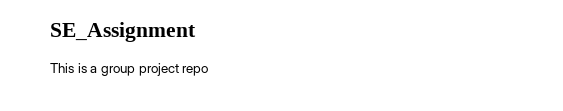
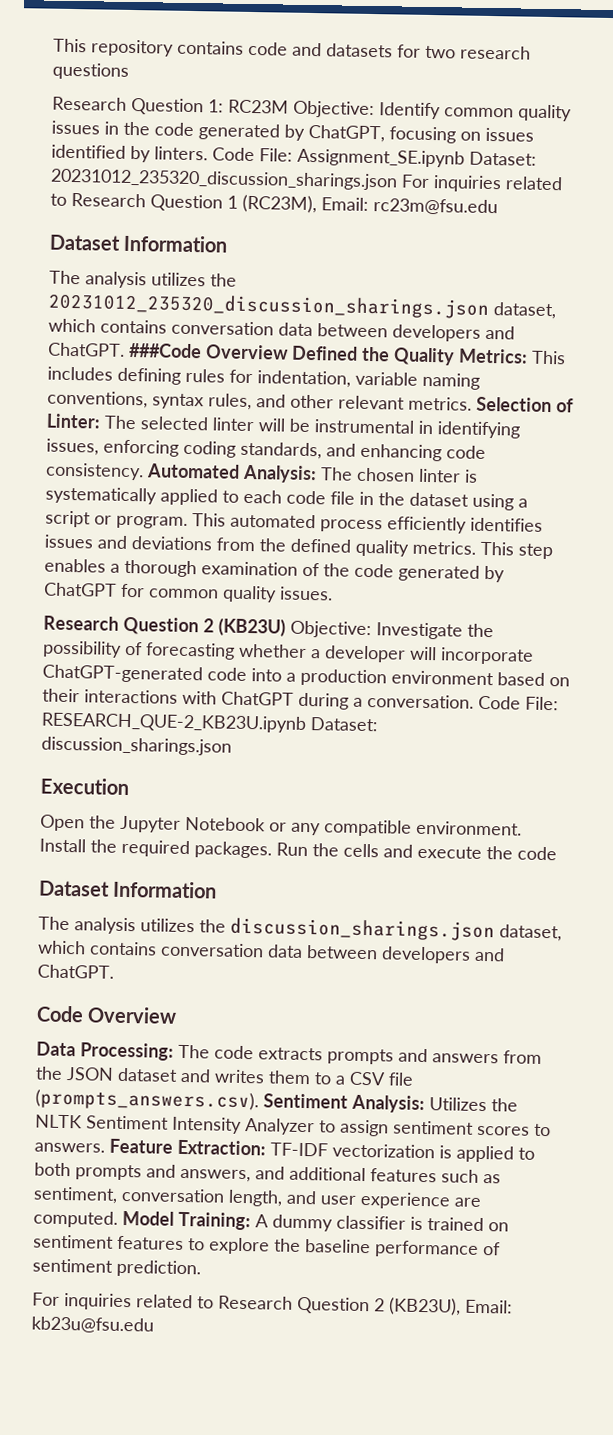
[50,22,196,42] [50,63,209,76] SE_Assignment // This is a group project repo -> [53,38,531,60] [52,62,129,80] [52,96,572,122] [51,120,534,144] [51,144,537,168] [50,168,563,193] [50,192,498,216] [49,234,229,253] [49,270,237,289] [48,292,556,320] [48,318,515,342] [48,342,566,366] [47,366,480,390] [47,390,574,413] [46,413,520,439] [46,438,486,462] [45,462,478,484] [45,486,528,511] [45,510,543,534] [44,534,553,560] [44,558,505,583] [44,582,333,603] [43,615,494,640] [42,640,534,665] [42,664,570,687] [42,688,559,711] [41,712,378,733] [41,736,232,756] [40,777,129,796] [40,814,522,837] [39,838,557,861] [38,880,218,899] [38,916,562,942] [38,940,505,964] [37,964,114,979] [36,1005,178,1024] [36,1041,542,1065] [35,1066,414,1086] [35,1089,518,1114] [35,1114,551,1137] [34,1138,535,1163] [34,1162,501,1184] [33,1186,481,1210] [33,1210,509,1232] [33,1234,501,1258] [32,1258,201,1278] [32,1292,513,1316] [31,1316,154,1334] This repository contains code and datasets for two research questions // Research Question 1: RC23M Objective: Identify common quality issues in the code generated by ChatGPT, focusing on issues identified by linters. Code File: Assignment_SE.ipynb Dataset: 20231012_235320_discussion_sharings.json For inquiries related to Research Question 1 (RC23M), Email: rc23m@fsu.edu // Dataset Information // The analysis utilizes the 20231012_235320_discussion_sharings.json dataset, which contains conversation data between developers and ChatGPT. ###Code Overview Defined the Quality Metrics: This includes defining rules for indentation, variable naming conventions, syntax rules, and other relevant metrics. Selection of Linter: The selected linter will be instrumental in identifying issues, enforcing coding standards, and enhancing code consistency. Automated Analysis: The chosen linter is systematically applied to each code file in the dataset using a script or program. This automated process efficiently identifies issues and deviations from the defined quality metrics. This step enables a thorough examination of the code generated by ChatGPT for common quality issues. // Research Question 2 (KB23U) Objective: Investigate the possibility of forecasting whether a developer will incorporate ChatGPT-generated code into a production environment based on their interactions with ChatGPT during a conversation. Code File: RESEARCH_QUE-2_KB23U.ipynb Dataset: discussion_sharings.json // Execution // Open the Jupyter Notebook or any compatible environment. Install the required packages. Run the cells and execute the code // Dataset Information // The analysis utilizes the discussion_sharings.json dataset, which contains conversation data between developers and ChatGPT. // Code Overview // Data Processing: The code extracts prompts and answers from the JSON dataset and writes them to a CSV file (prompts_answers.csv). Sentiment Analysis: Utilizes the NLTK Sentiment Intensity Analyzer to assign sentiment scores to answers. Feature Extraction: TF-IDF vectorization is applied to both prompts and answers, and additional features such as sentiment, conversation length, and user experience are computed. Model Training: A dummy classifier is trained on sentiment features to explore the baseline performance of sentiment prediction. // For inquiries related to Research Question 2 (KB23U), Email: kb23u@fsu.edu

